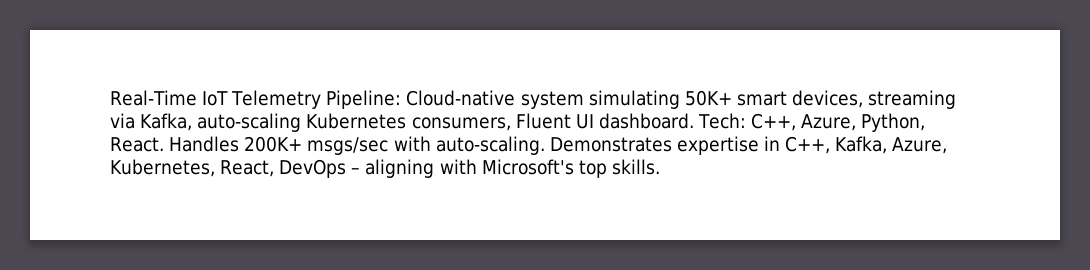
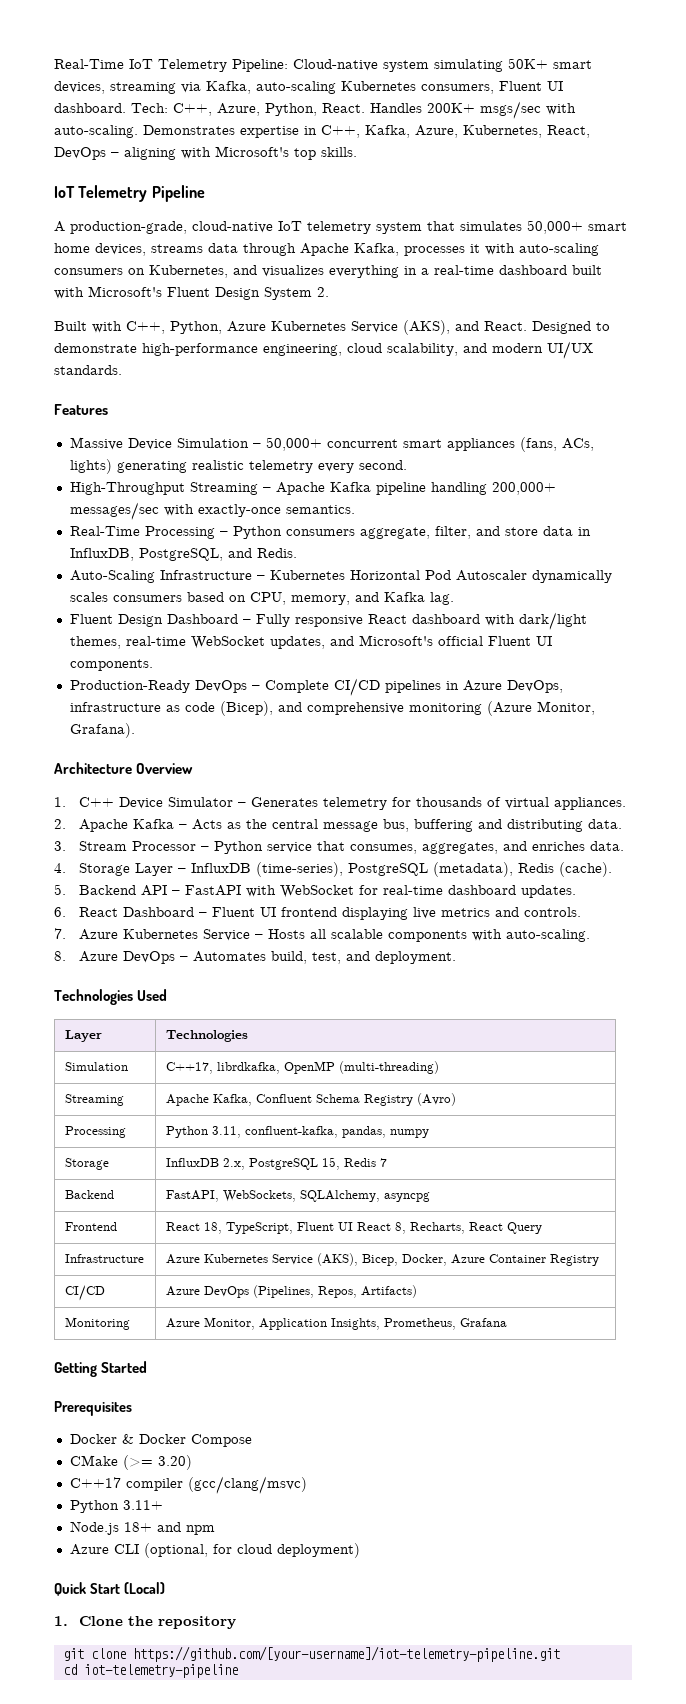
(661, 167) none -> [54,185,205,202] [54,220,627,234] [54,243,599,256] [54,265,602,278] [54,286,329,300] [54,320,610,335] [54,341,593,359] [54,365,122,375] [54,404,108,415] [69,437,594,452] [69,459,407,474] [69,482,556,495] [69,502,355,520] [69,526,591,539] [69,548,297,561] [69,570,612,583] [69,592,454,605] [69,612,587,630] [69,635,552,649] [69,659,153,671] [69,678,563,696] [69,701,595,716] [69,723,135,738] [54,762,194,774] [54,797,627,810] [54,819,623,832] [54,841,625,854] [54,862,613,877] [54,884,577,898] [54,907,582,920] [54,928,591,942] [54,951,457,964] [54,989,168,1005] [64,1030,102,1042] [165,1030,248,1042] [64,1062,128,1071] [165,1061,439,1074] [64,1094,124,1106] [165,1093,456,1106] [64,1126,126,1138] [165,1126,429,1138] [64,1158,109,1170] [165,1157,387,1170] [64,1190,114,1199] [165,1190,430,1202] [64,1222,117,1231] [165,1222,542,1234] [64,1254,144,1263] [165,1253,599,1266] [64,1285,105,1301] [165,1285,417,1298] [64,1317,130,1330] [165,1317,507,1330] [54,1361,148,1377] [54,1401,132,1416] [69,1434,252,1447] [69,1455,192,1470] [69,1476,307,1494] [69,1500,163,1513] [69,1521,215,1535] [69,1543,360,1558] [54,1582,165,1596] [54,1616,237,1629] [62,1646,560,1662] [62,1664,238,1678] // IoT Telemetry Pipeline // A production-grade, cloud-native IoT telemetry system that simulates 50,000+ smart home devices, streams data through Apache Kafka, processes it with auto-scaling consumers on Kubernetes, and visualizes everything in a real-time dashboard built with Microsoft's Fluent Design System 2. // Built with C++, Python, Azure Kubernetes Service (AKS), and React. Designed to demonstrate high-performance engineering, cloud scalability, and modern UI/UX standards. // Features // Massive Device Simulation – 50,000+ concurrent smart appliances (fans, ACs, lights) generating realistic telemetry every second. // High-Throughput Streaming – Apache Kafka pipeline handling 200,000+ messages/sec with exactly‑once semantics. // Real-Time Processing – Python consumers aggregate, filter, and store data in InfluxDB, PostgreSQL, and Redis. // Auto-Scaling Infrastructure – Kubernetes Horizontal Pod Autoscaler dynamically scales consumers based on CPU, memory, and Kafka lag. // Fluent Design Dashboard – Fully responsive React dashboard with dark/light themes, real-time WebSocket updates, and Microsoft's official Fluent UI components. // Production-Ready DevOps – Complete CI/CD pipelines in Azure DevOps, infrastructure as code (Bicep), and comprehensive monitoring (Azure Monitor, Grafana). // Architecture Overview // 1. C++ Device Simulator – Generates telemetry for thousands of virtual appliances. // 2. Apache Kafka – Acts as the central message bus, buffering and distributing data. // 3. Stream Processor – Python service that consumes, aggregates, and enriches data. // 4. Storage Layer – InfluxDB (time-series), PostgreSQL (metadata), Redis (cache). // 5. Backend API – FastAPI with WebSocket for real-time dashboard updates. // 6. React Dashboard – Fluent UI frontend displaying live metrics and controls. // 7. Azure Kubernetes Service – Hosts all scalable components with auto-scaling. // 8. Azure DevOps – Automates build, test, and deployment. // Technologies Used // Layer | Technologies // Simulation | C++17, librdkafka, OpenMP (multi-threading) // Streaming | Apache Kafka, Confluent Schema Registry (Avro) // Processing | Python 3.11, confluent-kafka, pandas, numpy // Storage | InfluxDB 2.x, PostgreSQL 15, Redis 7 // Backend | FastAPI, WebSockets, SQLAlchemy, asyncpg // Frontend | React 18, TypeScript, Fluent UI React 8, Recharts, React Query // Infrastructure | Azure Kubernetes Service (AKS), Bicep, Docker, Azure Container Registry // CI/CD | Azure DevOps (Pipelines, Repos, Artifacts) // Monitoring | Azure Monitor, Application Insights, Prometheus, Grafana // Getting Started // Prerequisites // Docker & Docker Compose // CMake (>= 3.20) // C++17 compiler (gcc/clang/msvc) // Python 3.11+ // Node.js 18+ and npm // Azure CLI (optional, for cloud deployment) // Quick Start (Local) // 1. Clone the repository // git clone https://github.com/[your-username]/iot-telemetry-pipeline.git // cd iot-telemetry-pipeline

